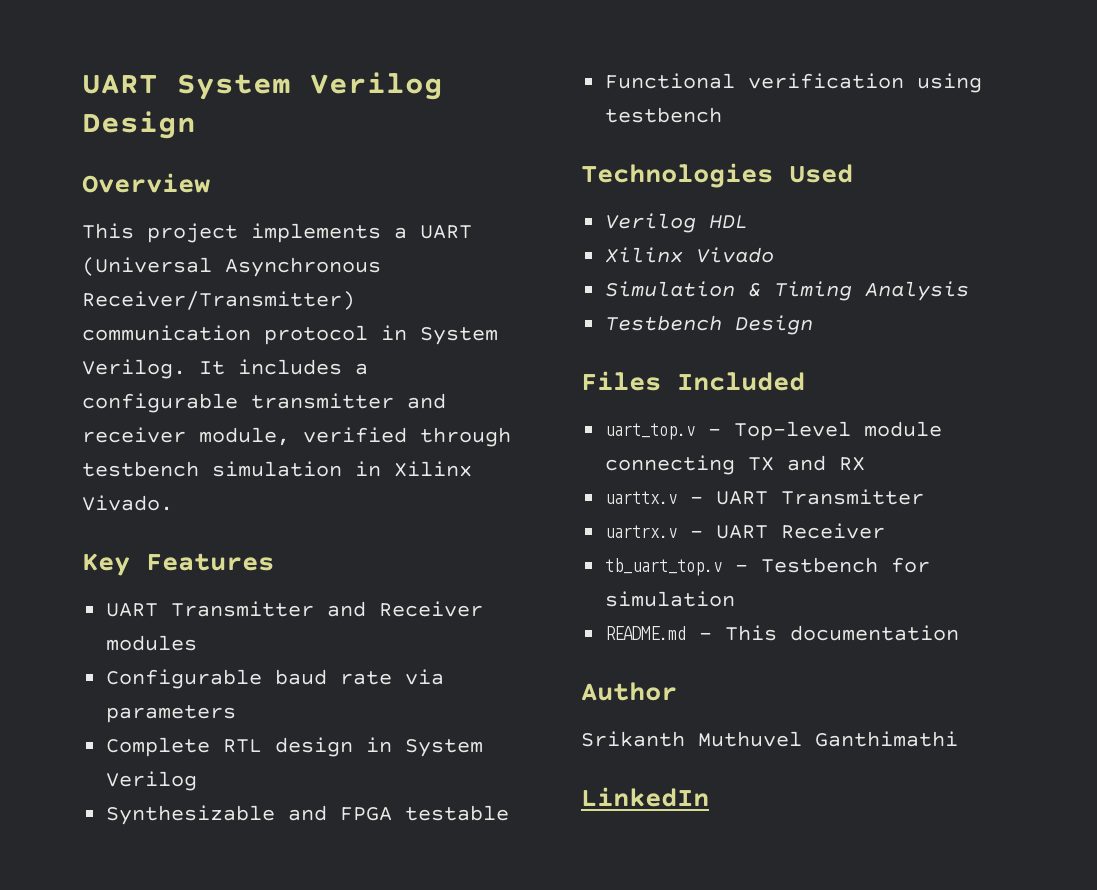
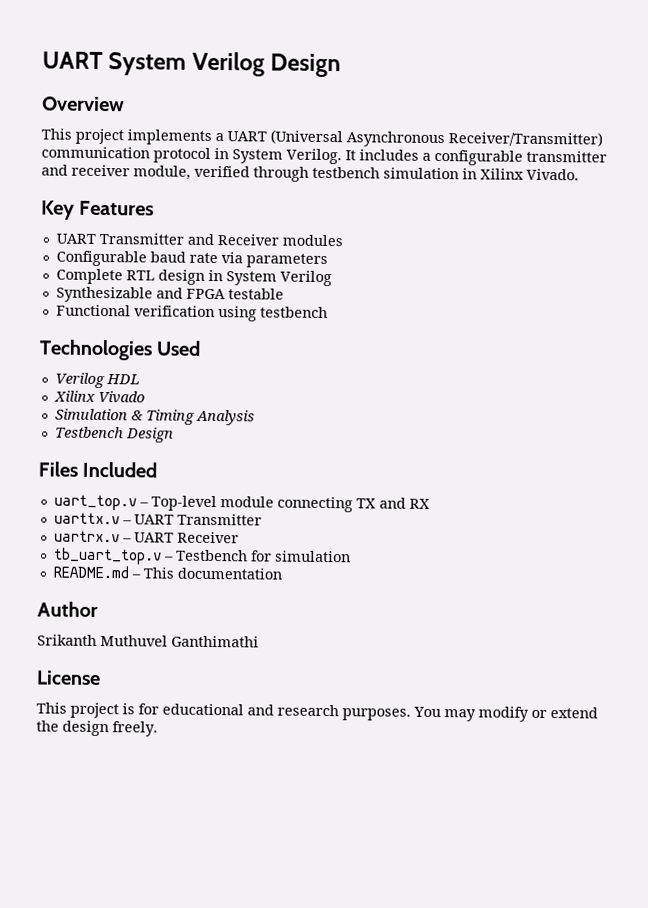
[581,787,709,807] LinkedIn -> [36,670,101,686] [36,702,598,722] [36,720,158,737] License // This project is for educational and research purposes. You may modify or extend the design freely.

